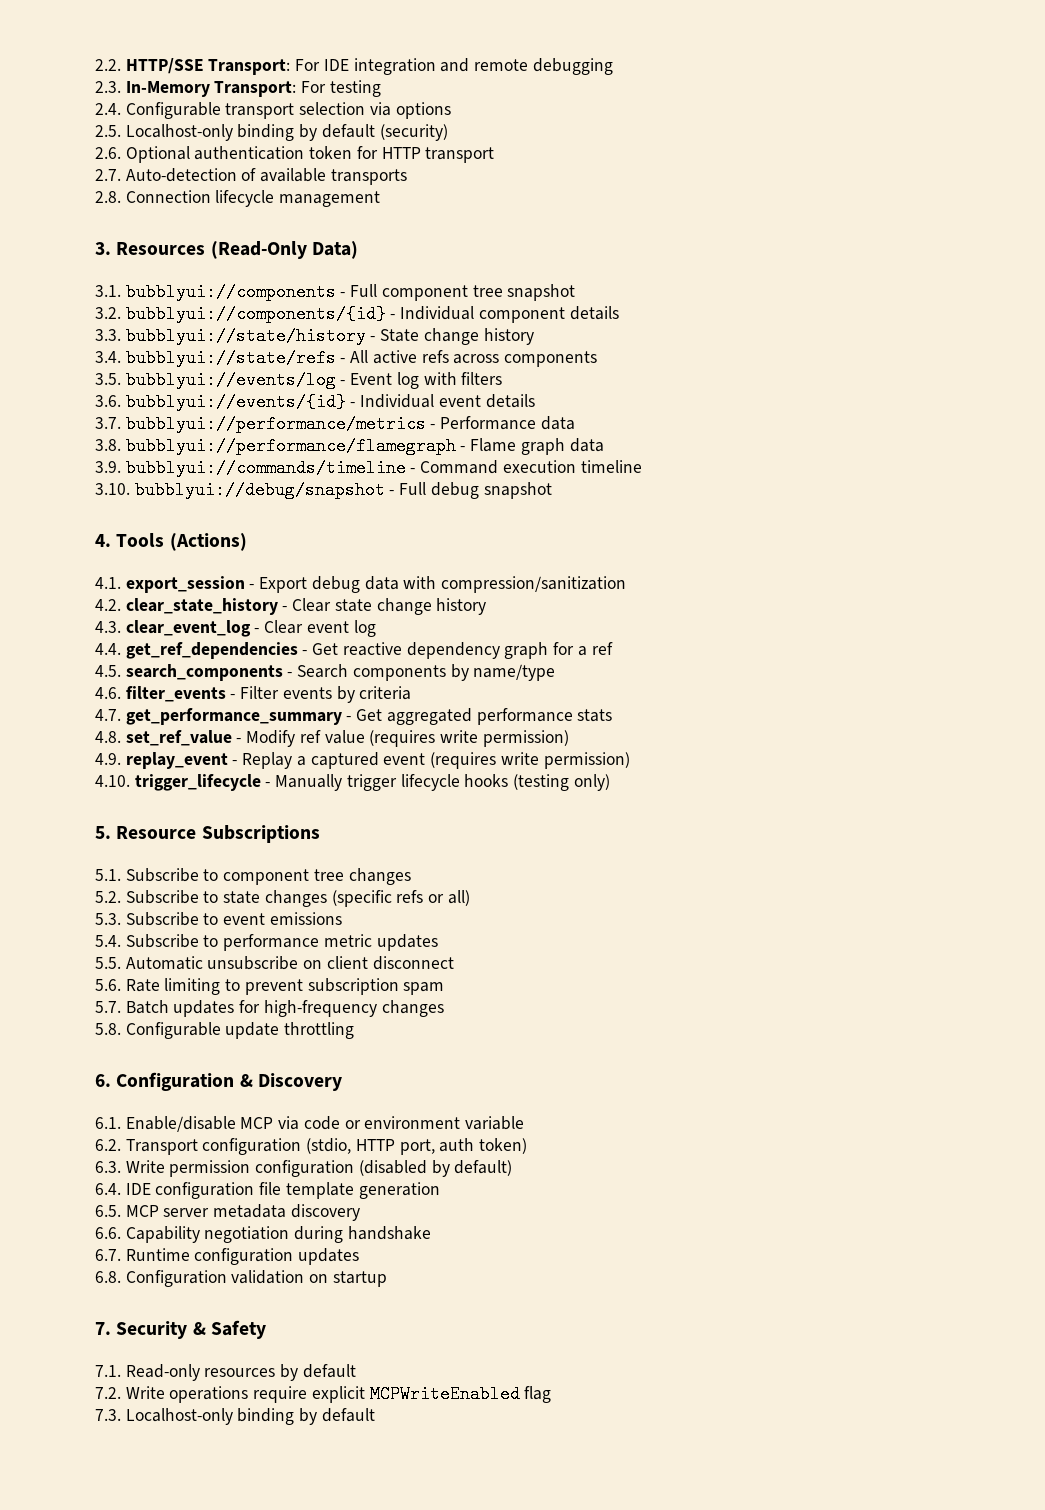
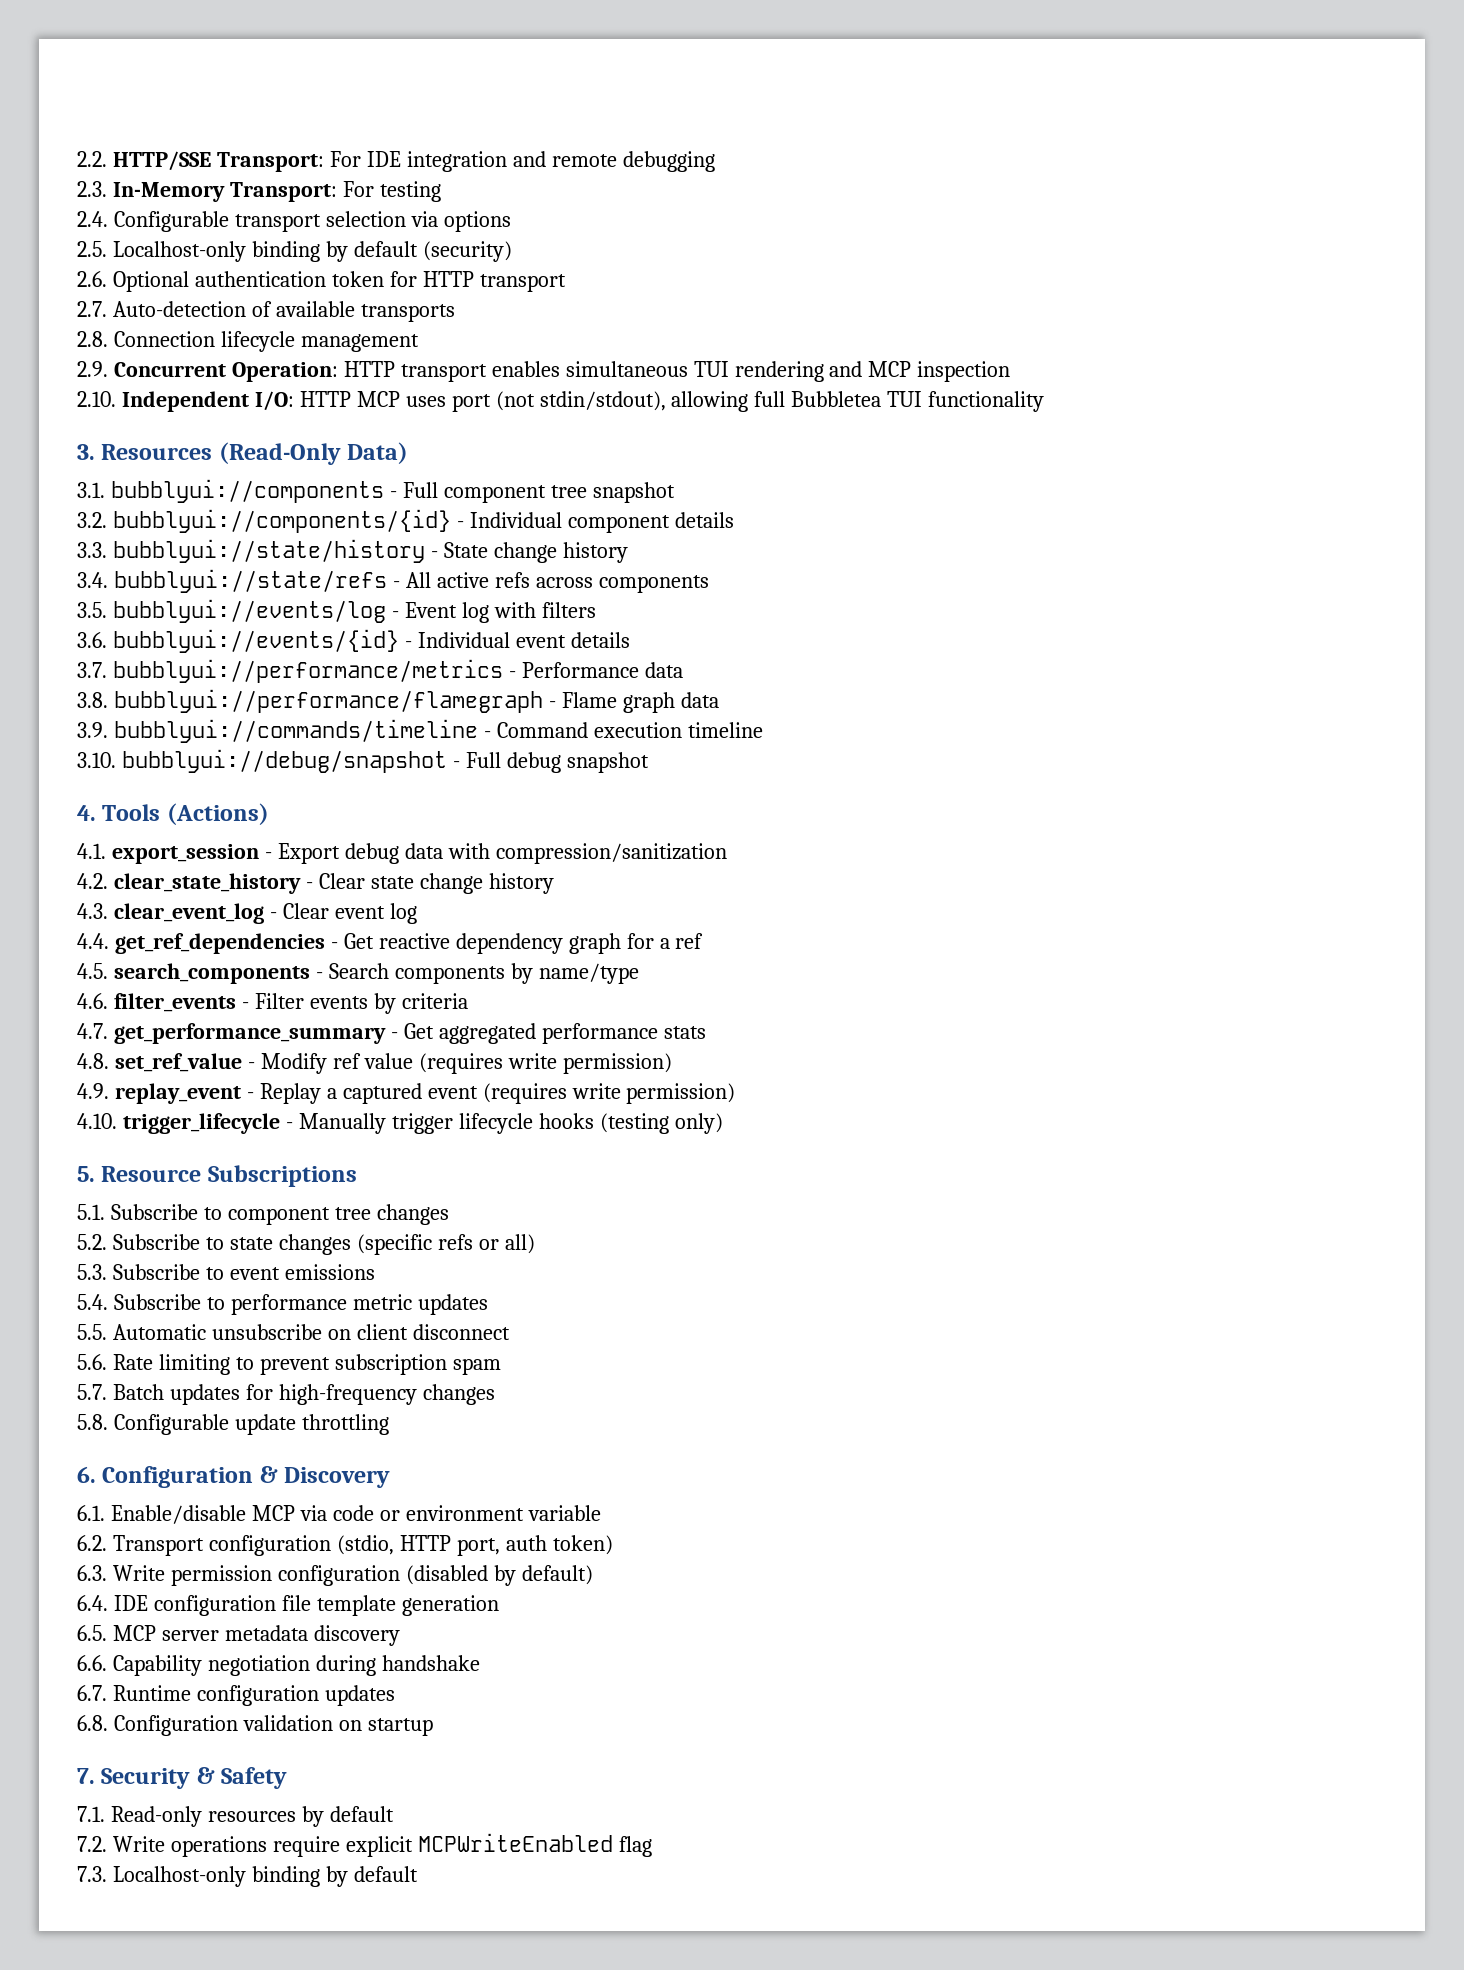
(381, 199) none -> [77,361,1011,382] [77,391,1045,412] // 2.9. Concurrent Operation: HTTP transport enables simultaneous TUI rendering and MCP inspection // 2.10. Independent I/O: HTTP MCP uses port (not stdin/stdout), allowing full Bubbletea TUI functionality

